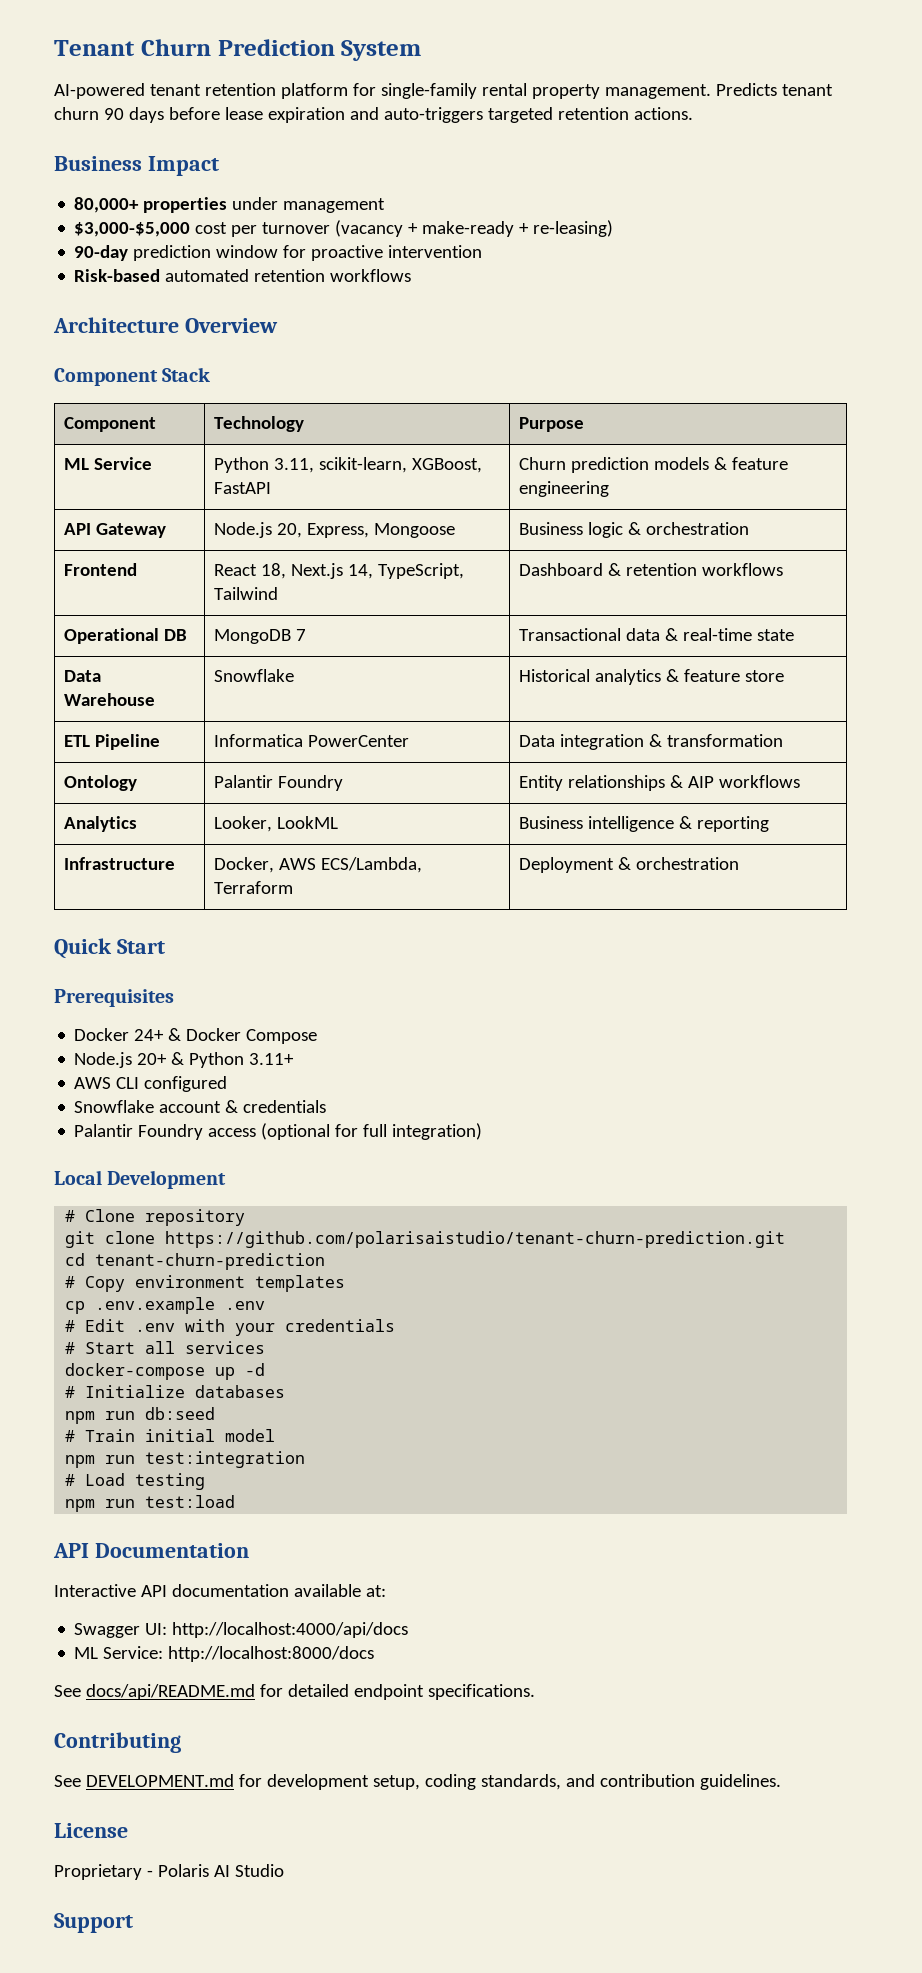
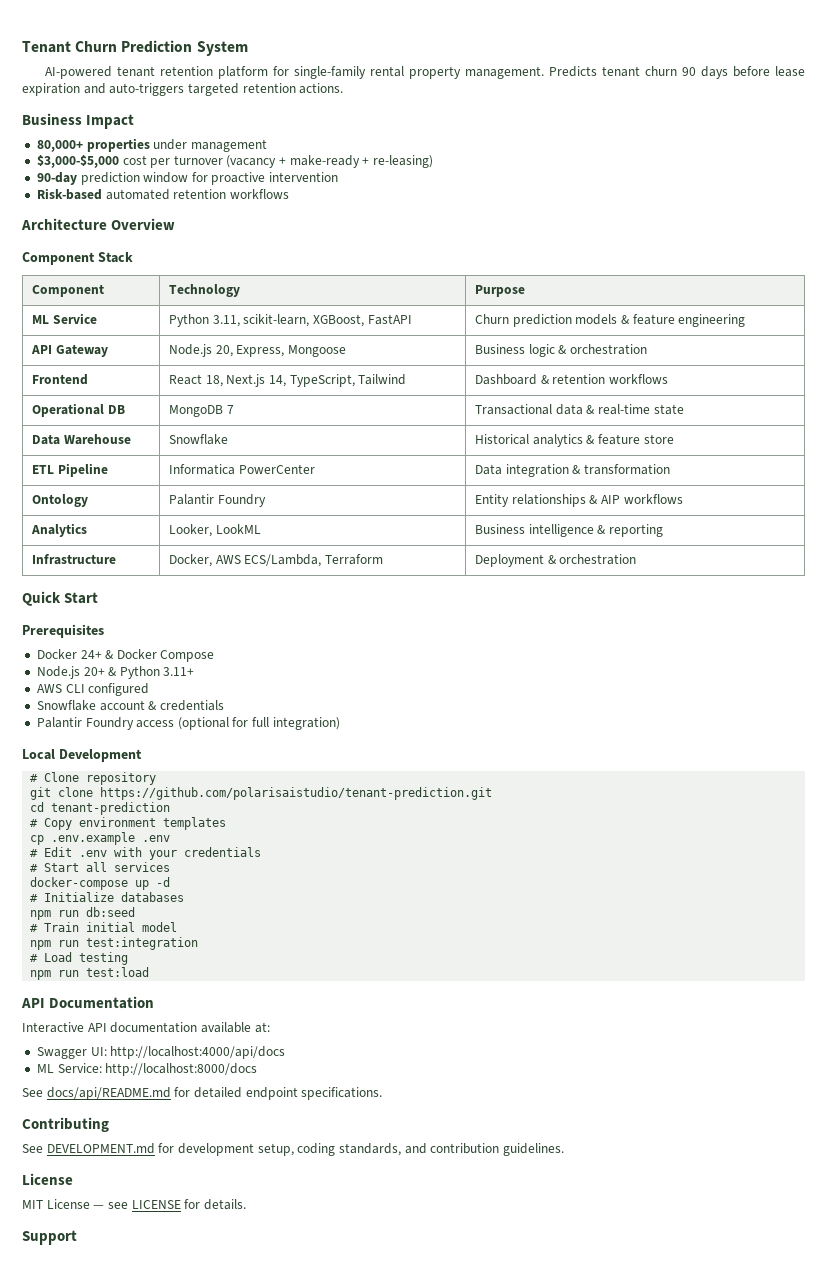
[165,1231,786,1248] https://github.com/polarisaistudio/tenant-churn-prediction.git -> [100,787,493,800] https://github.com/polarisaistudio/tenant-prediction.git
[95,1253,326,1270] tenant-churn-prediction -> [51,802,171,815] tenant-prediction
[54,1864,284,1880] Proprietary - Polaris AI Studio -> [22,1199,246,1210] MIT License — see LICENSE for details.

